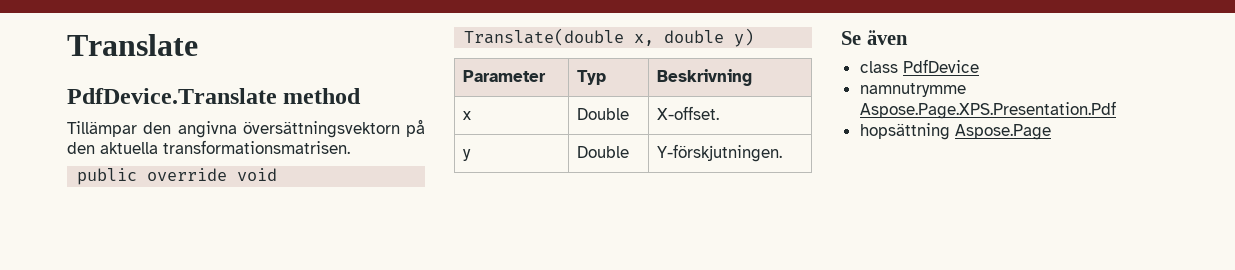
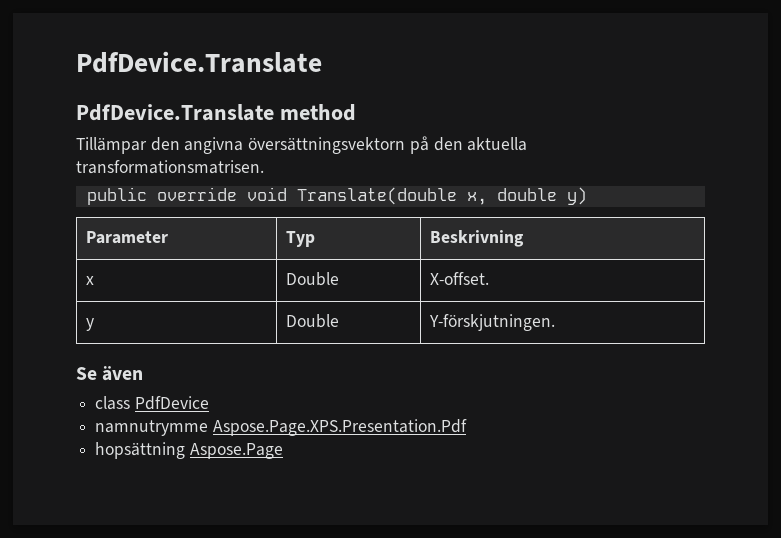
[67,34,198,56] Translate -> [76,51,322,73] PdfDevice.Translate

